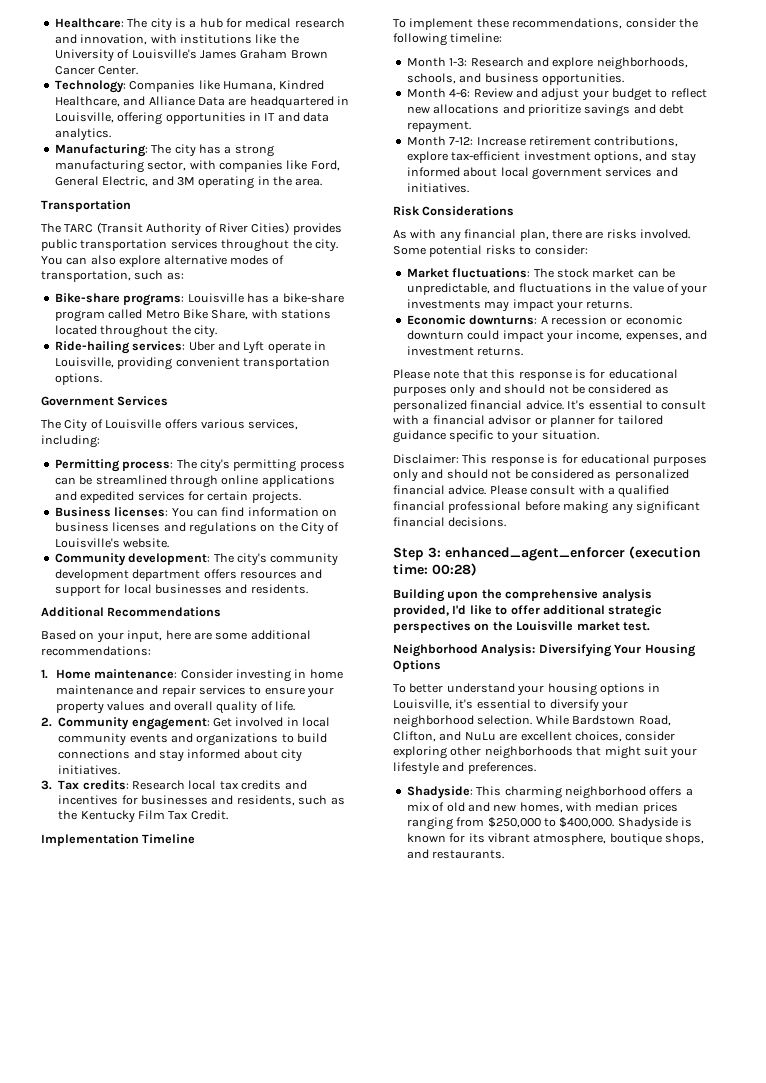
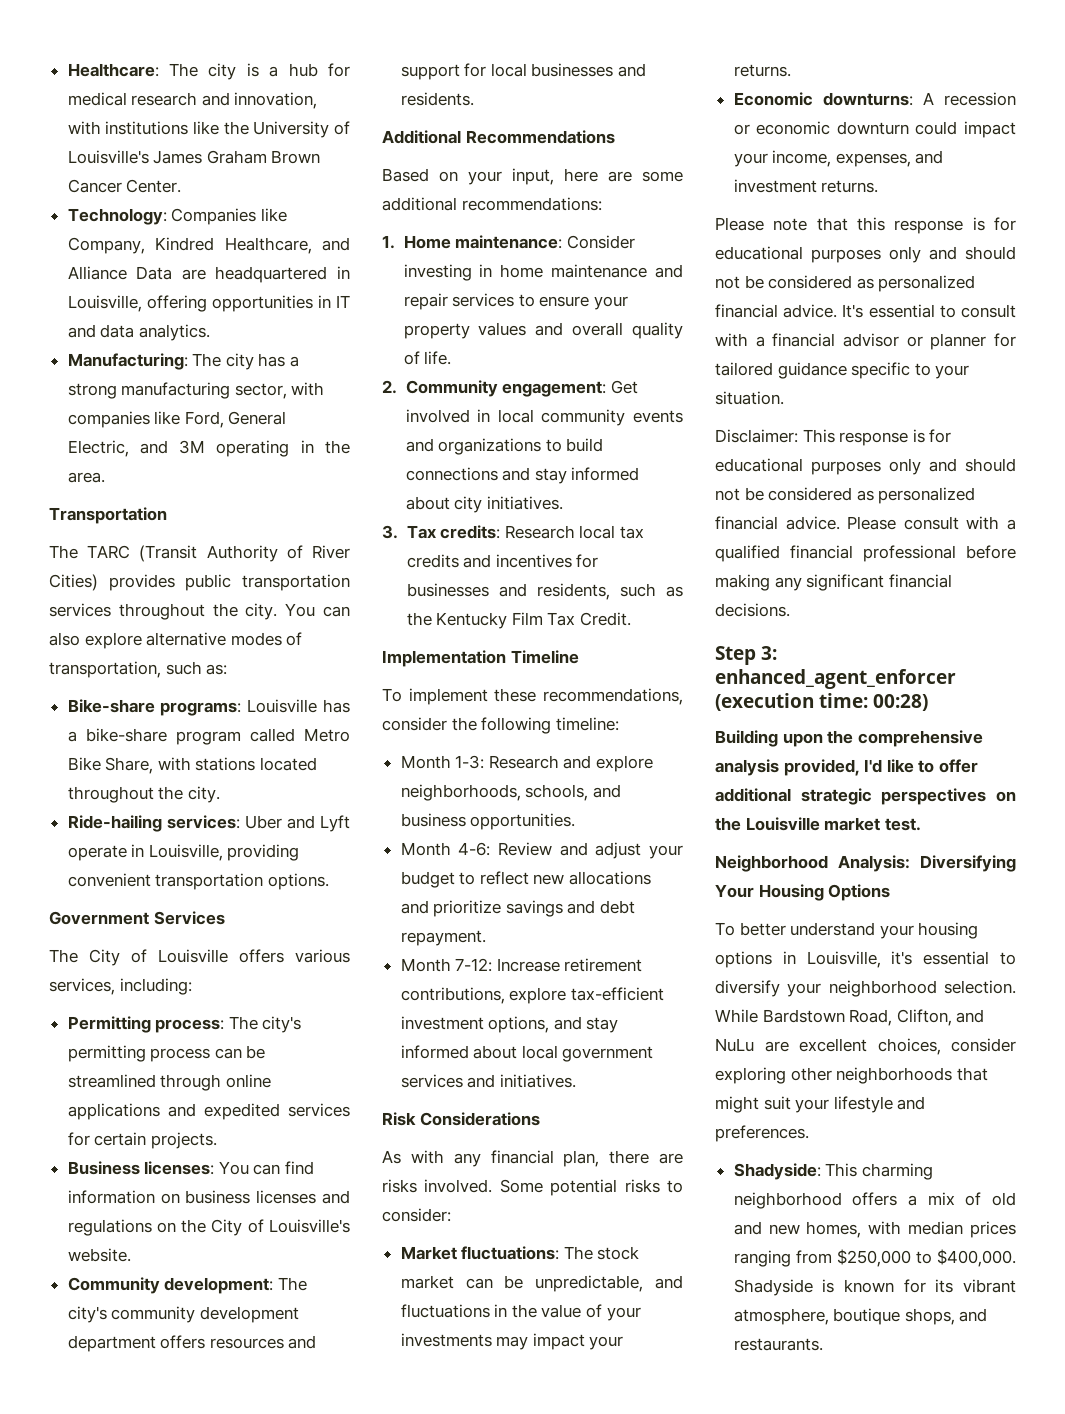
[222,81,276,91] Humana, -> [67,237,145,254] Company,

